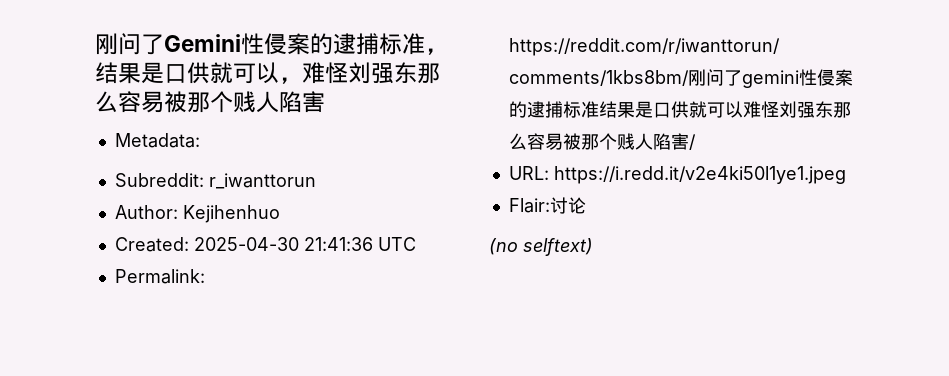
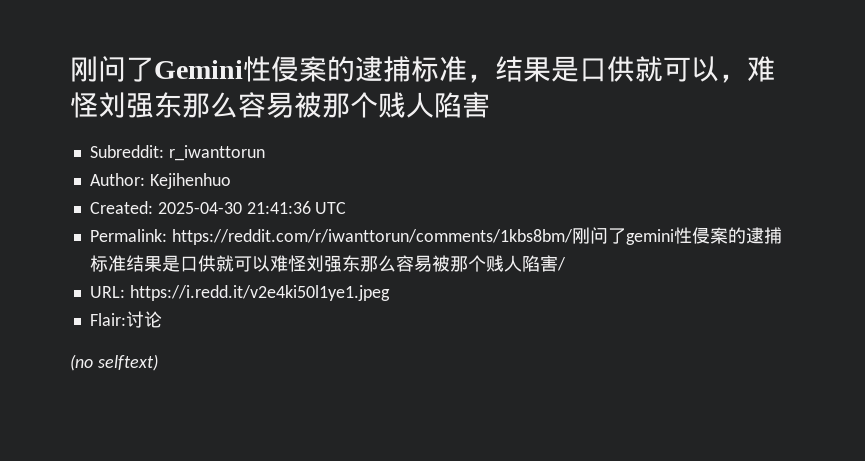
[114,133,200,148] // Metadata: -> (490, 105) none

